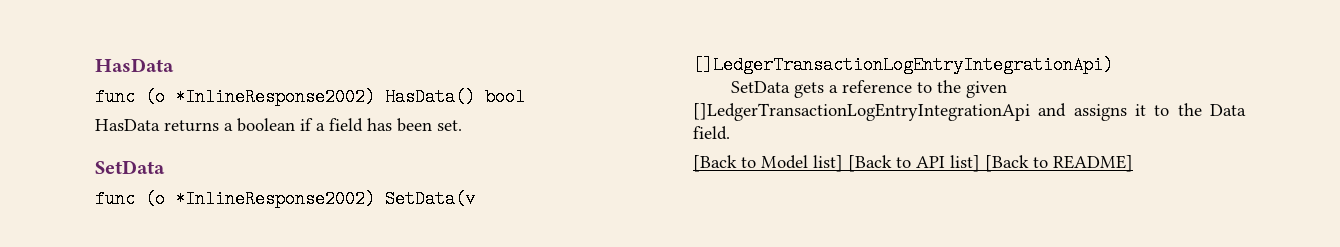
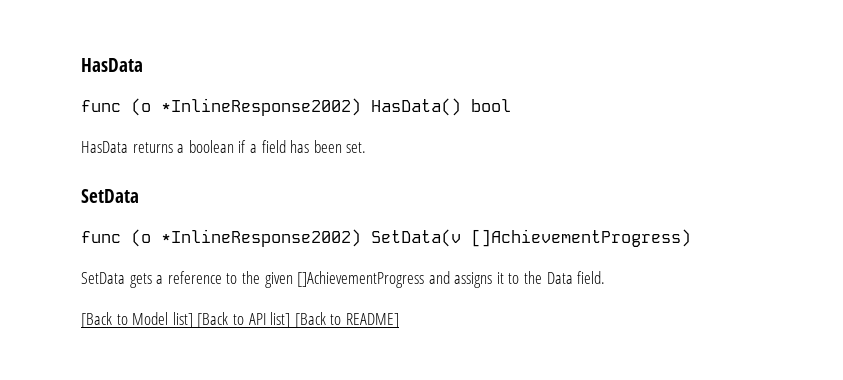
[693,56,1113,74] []LedgerTransactionLogEntryIntegrationApi) -> [471,229,691,247] []AchievementProgress)
[693,103,1030,121] []LedgerTransactionLogEntryIntegrationApi -> [297,271,425,288] []AchievementProgress

